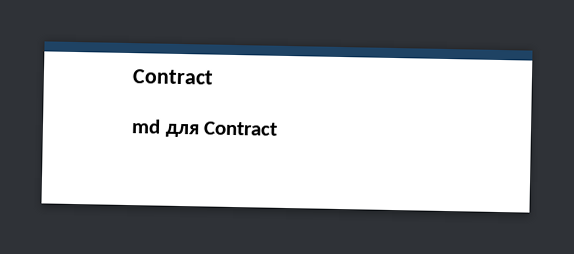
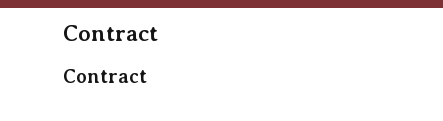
[131,119,200,138] md для -> (158, 33) none

